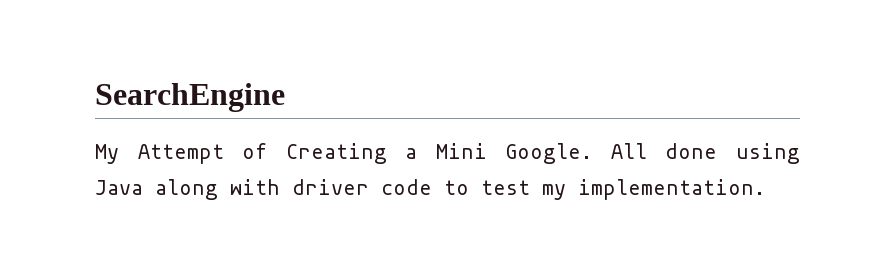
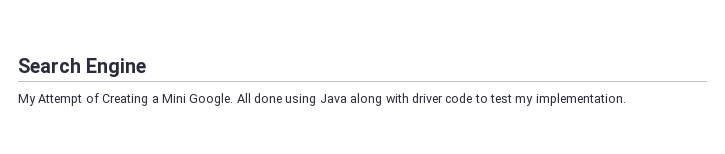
[95,83,285,112] SearchEngine -> [18,58,147,77] Search Engine

